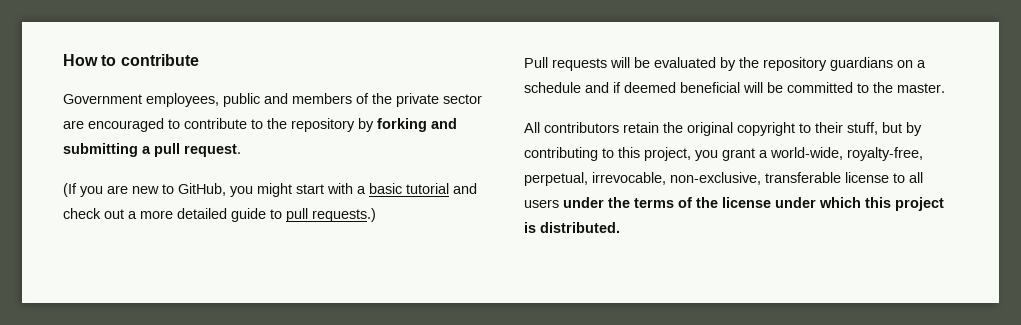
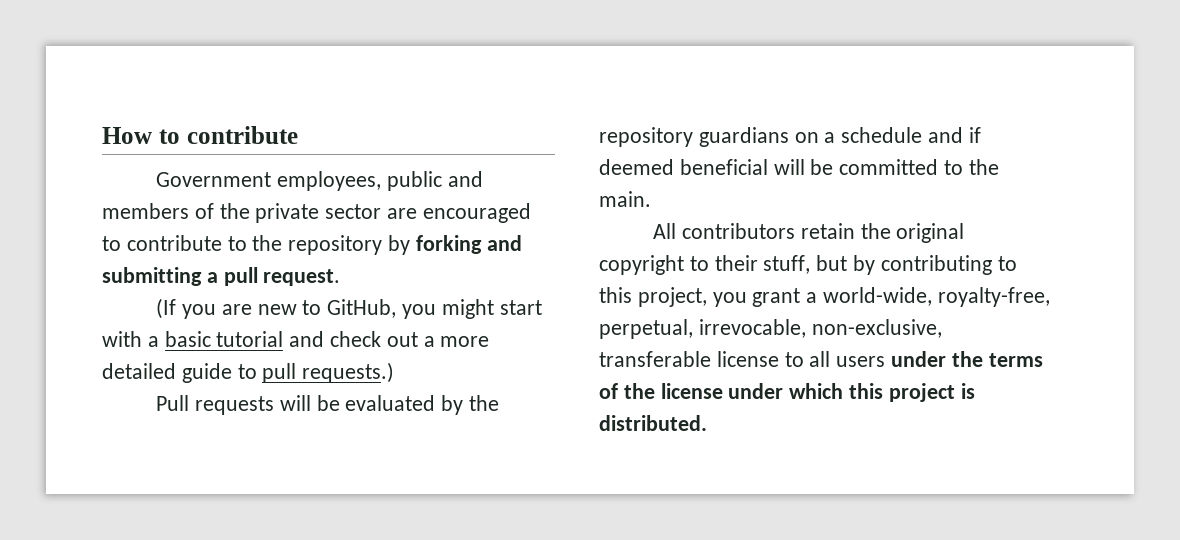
[897,83,945,93] master. -> [599,191,651,207] main.

